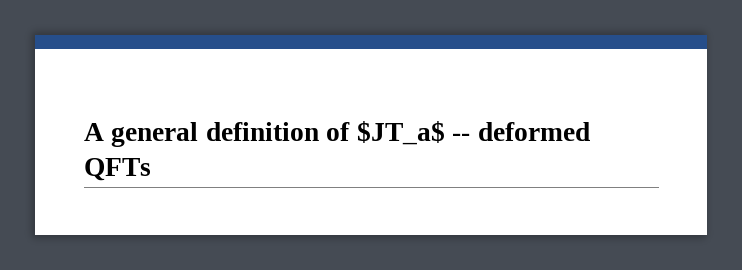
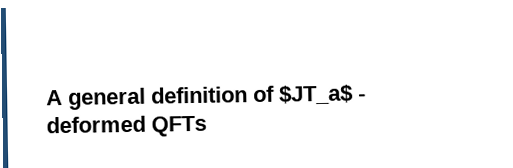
[452,133,471,141] -- -> [358,93,366,101] -

